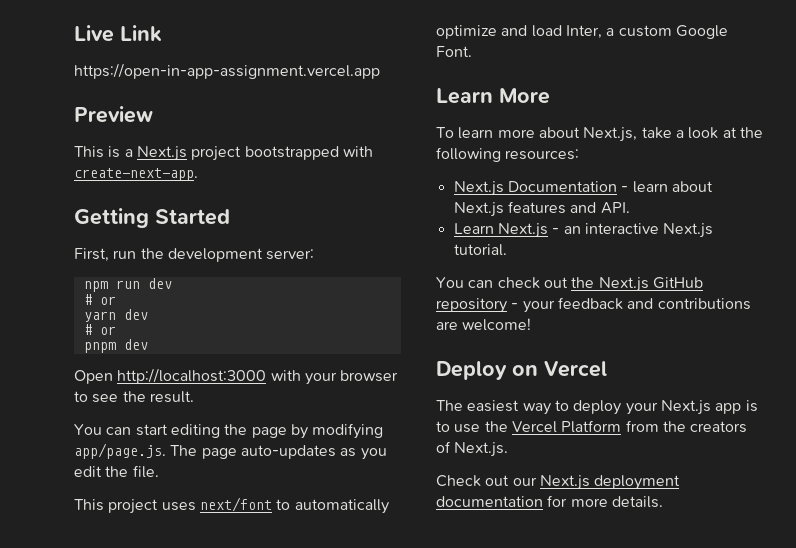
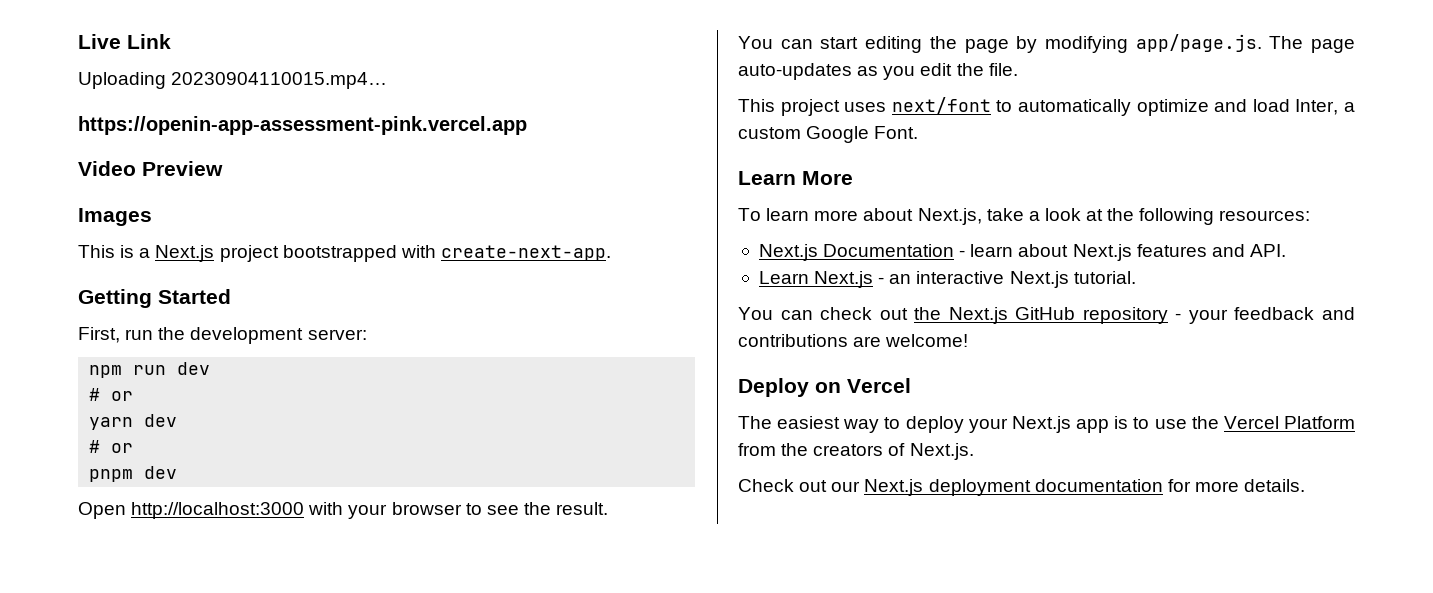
[74,63,380,79] https://open-in-app-assignment.vercel.app // -> [78,72,388,89] [78,116,527,135] [78,161,136,176] Uploading 20230904110015.mp4… // https://openin-app-assessment-pink.vercel.app // Video
(153, 114) none -> [78,208,152,226] // Images

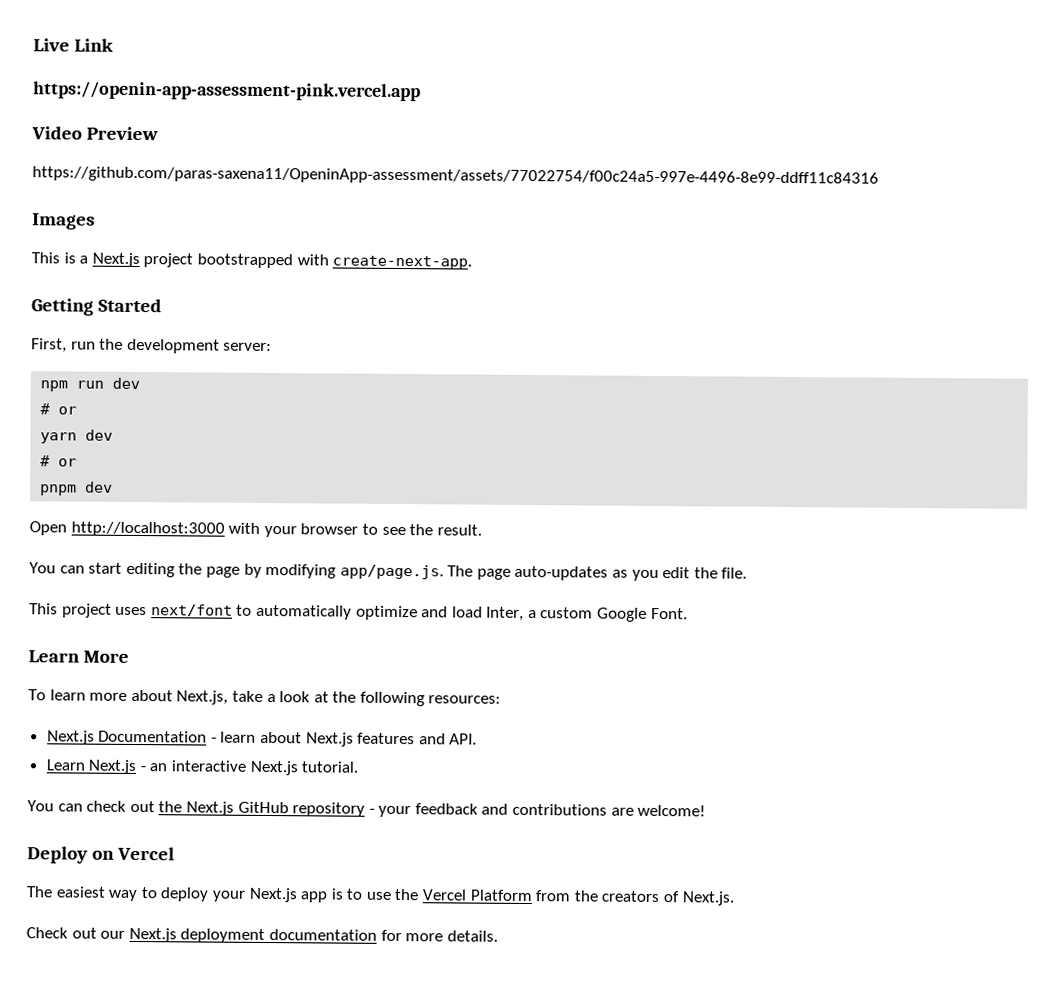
[78,72,388,89] // Uploading 20230904110015.mp4… -> (115, 45) none
(223, 168) none -> [32,166,879,187] // https://github.com/paras-saxena11/OpeninApp-assessment/assets/77022754/f00c24a5-997e-4496-8e99-ddff11c84316

